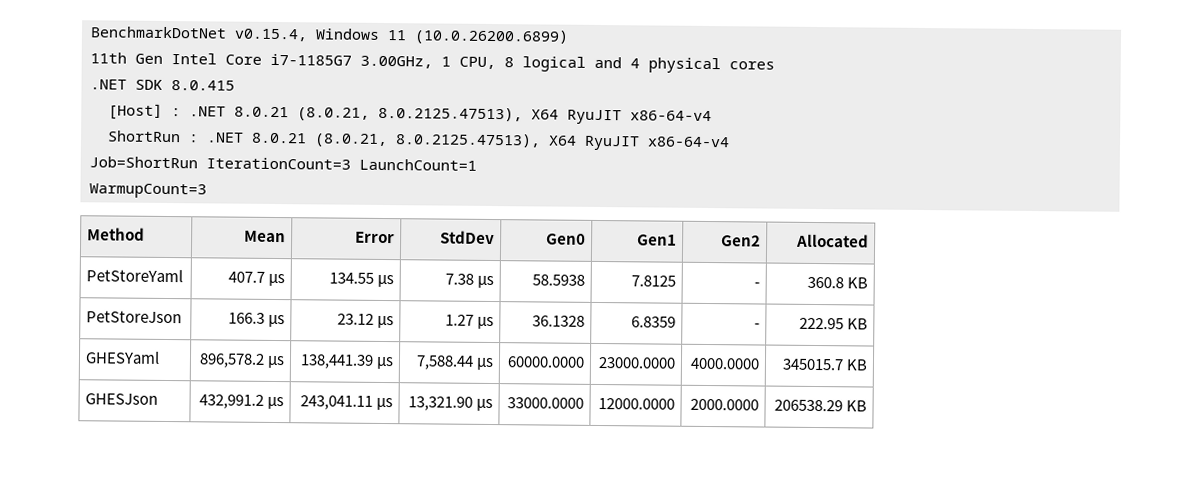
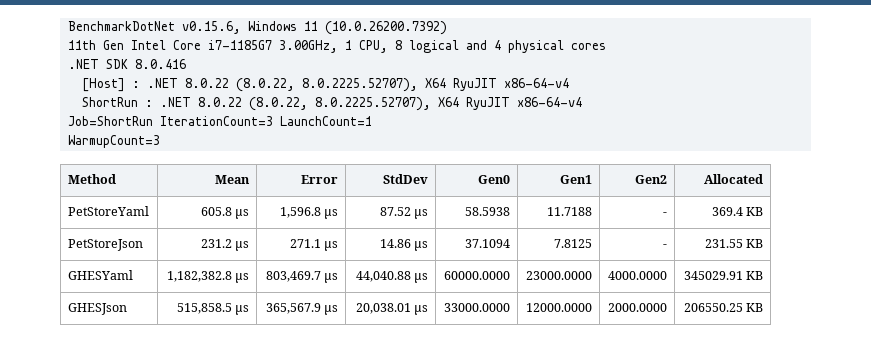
[234,28,308,42] v0.15.4, -> [181,21,241,34] v0.15.6,
[414,29,569,45] (10.0.26200.6899) -> [324,21,447,35] (10.0.26200.7392)
[171,80,235,91] 8.0.415 -> [134,59,186,69] 8.0.416
[234,106,523,122] 8.0.21 (8.0.21, 8.0.2125.47513), -> [184,78,418,92] 8.0.22 (8.0.22, 8.0.2225.52707),
[251,132,541,148] 8.0.21 (8.0.21, 8.0.2125.47513), -> [197,97,431,111] 8.0.22 (8.0.22, 8.0.2225.52707),
[227,271,285,287] [328,272,394,288] [444,273,474,285] 407.7 μs | 134.55 μs | 7.38 -> [201,207,250,219] [280,207,339,219] [380,207,412,216] 605.8 μs | 1,596.8 μs | 87.52
[630,275,676,287] [753,282,760,288] [806,276,868,289] [86,310,183,324] [227,312,285,328] [336,313,394,329] [444,314,494,330] [531,315,585,327] [630,316,676,328] [753,323,760,329] [798,317,844,330] 7.8125 | - | 360.8 KB // PetStoreJson | 166.3 μs | 23.12 μs | 1.27 μs | 36.1328 | 6.8359 | - | 222.95 -> [547,207,593,216] [663,212,668,216] [712,207,764,216] [67,239,143,251] [201,239,250,251] [290,239,339,251] [380,239,429,251] [465,239,511,248] [554,239,593,248] [663,244,668,248] [705,239,744,248] 11.7188 | - | 369.4 KB // PetStoreJson | 231.2 μs | 271.1 μs | 14.86 μs | 37.1094 | 7.8125 | - | 231.55
[198,353,285,369] [299,354,394,370] [415,355,474,370] 896,578.2 μs | 138,441.39 μs | 7,588.44 -> [167,271,250,283] [266,271,339,283] [356,271,412,282] 1,182,382.8 μs | 803,469.7 μs | 44,040.88
[781,358,844,371] 345015.7 -> [684,271,744,280] 345029.91
[198,394,284,410] [299,395,393,411] [407,396,473,411] 432,991.2 μs | 243,041.11 μs | 13,321.90 -> [177,303,250,315] [266,303,339,315] [356,303,412,314] 515,858.5 μs | 365,567.9 μs | 20,038.01
[773,399,843,412] 206538.29 -> [684,303,744,312] 206550.25

